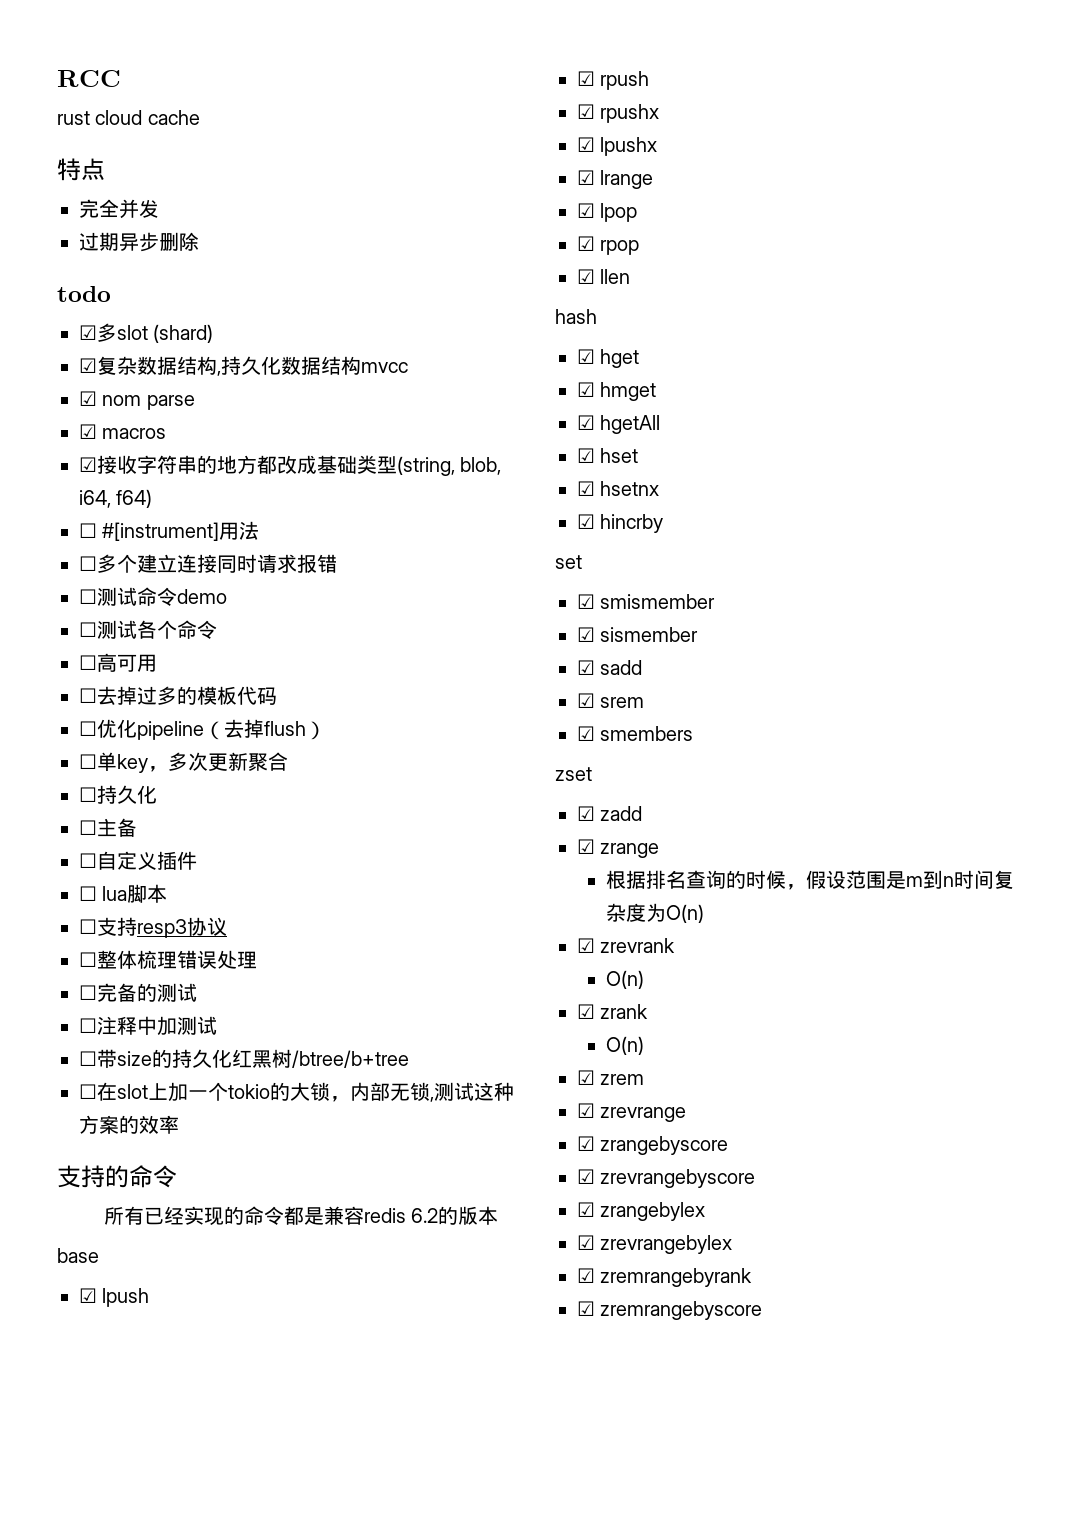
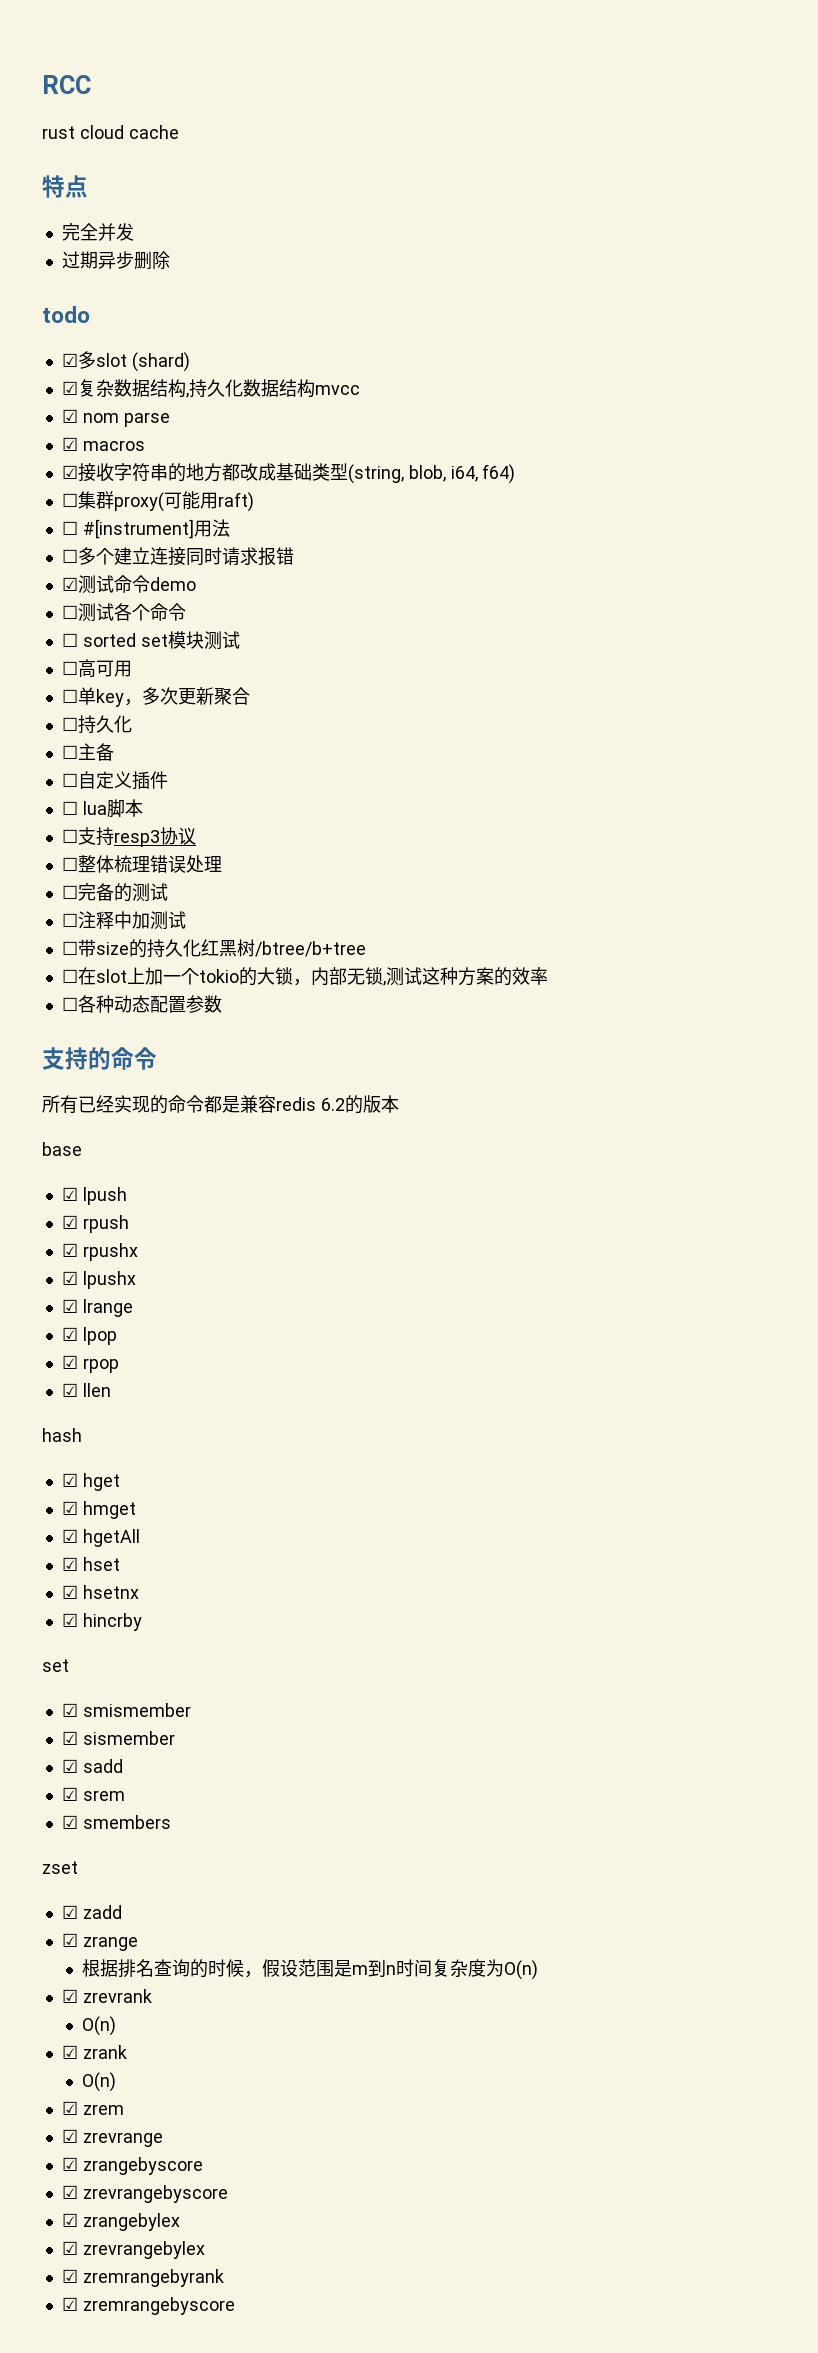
(153, 498) none -> [61,491,254,512] // ☐集群proxy(可能用raft)
[79,589,97,604] ☐ -> [61,577,78,591] ☑
[97,653,157,672] [79,686,277,705] [79,719,326,740] 高可用 // ☐去掉过多的模板代码 // ☐优化pipeline（去掉flush） -> [82,631,240,650] [61,659,132,678] sorted set模块测试 // ☐高可用
(179, 1124) none -> [61,995,222,1013] // ☐各种动态配置参数

